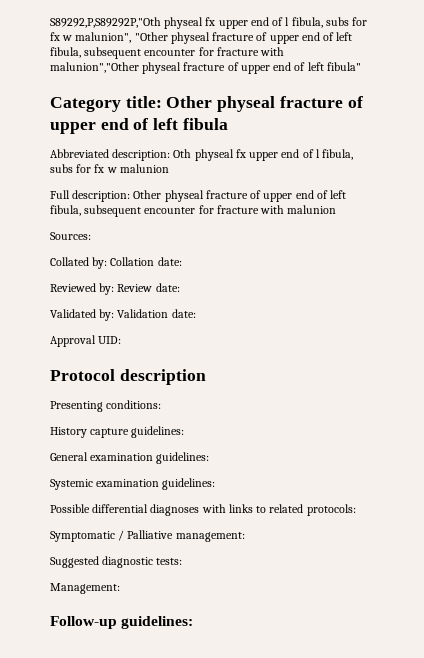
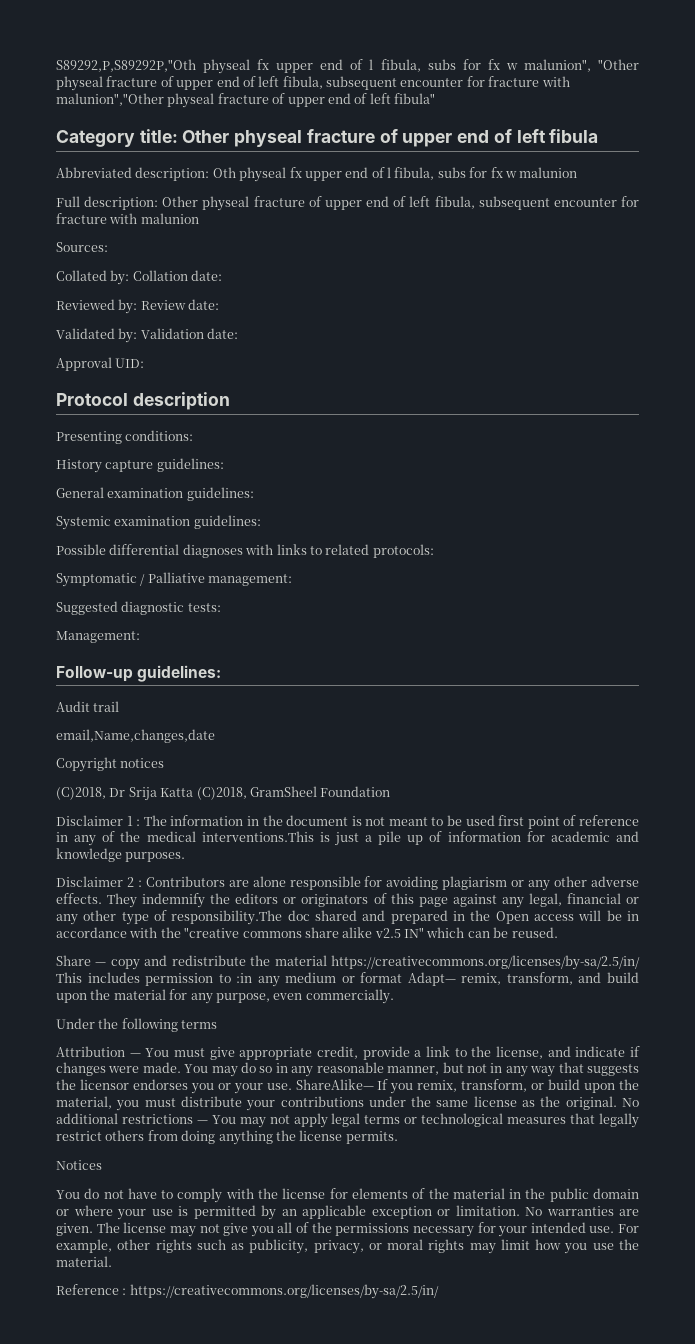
(194, 622) none -> [56,701,120,712] [56,729,215,743] [56,757,165,772] [56,786,391,801] [56,815,639,829] [56,831,639,846] [56,848,186,862] [56,876,639,891] [56,893,639,908] [56,910,639,925] [56,927,558,938] [56,955,640,970] [56,972,640,987] [56,989,394,1004] [56,1018,218,1032] [56,1046,640,1060] [56,1062,640,1077] [56,1079,639,1094] [56,1096,640,1111] [56,1113,639,1128] [56,1130,398,1145] [56,1160,102,1170] [56,1188,640,1203] [56,1205,639,1220] [56,1222,639,1237] [56,1239,639,1254] [56,1256,112,1267] [56,1284,439,1299] // Audit trail // email,Name,changes,date // Copyright notices // (C)2018, Dr Srija Katta (C)2018, GramSheel Foundation // Disclaimer 1 : The information in the document is not meant to be used first point of reference in any of the medical interventions.This is just a pile up of information for academic and knowledge purposes. // Disclaimer 2 : Contributors are alone responsible for avoiding plagiarism or any other adverse effects. They indemnify the editors or originators of this page against any legal, financial or any other type of responsibility.The doc shared and prepared in the Open access will be in accordance with the "creative commons share alike v2.5 IN" which can be reused. // Share — copy and redistribute the material https://creativecommons.org/licenses/by-sa/2.5/in/ This includes permission to :in any medium or format Adapt— remix, transform, and build upon the material for any purpose, even commercially. // Under the following terms // Attribution — You must give appropriate credit, provide a link to the license, and indicate if changes were made. You may do so in any reasonable manner, but not in any way that suggests the licensor endorses you or your use. ShareAlike— If you remix, transform, or build upon the material, you must distribute your contributions under the same license as the original. No additional restrictions — You may not apply legal terms or technological measures that legally restrict others from doing anything the license permits. // Notices // You do not have to comply with the license for elements of the material in the public domain or where your use is permitted by an applicable exception or limitation. No warranties are given. The license may not give you all of the permissions necessary for your intended use. For example, other rights such as publicity, privacy, or moral rights may limit how you use the material. // Reference : https://creativecommons.org/licenses/by-sa/2.5/in/

